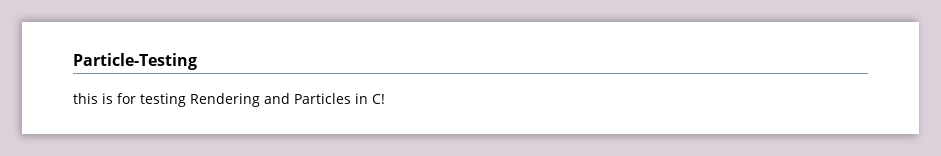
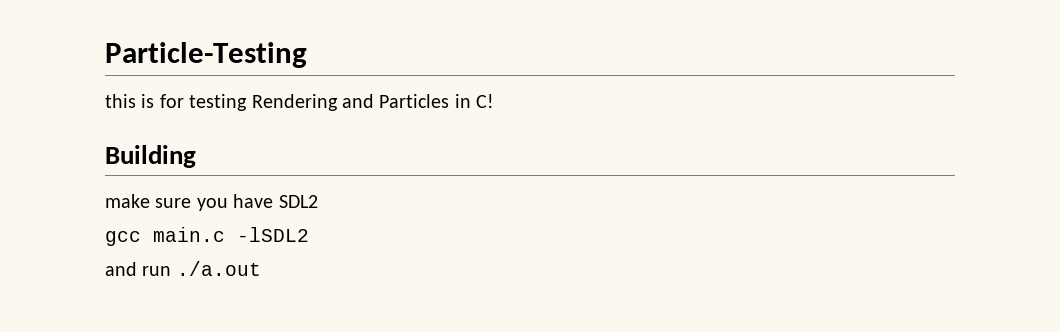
(385, 99) none -> [105,145,196,168] [105,194,318,211] [105,227,309,246] [105,261,261,276] // Building // make sure you have SDL2 // gcc main.c -lSDL2 // and run ./a.out

